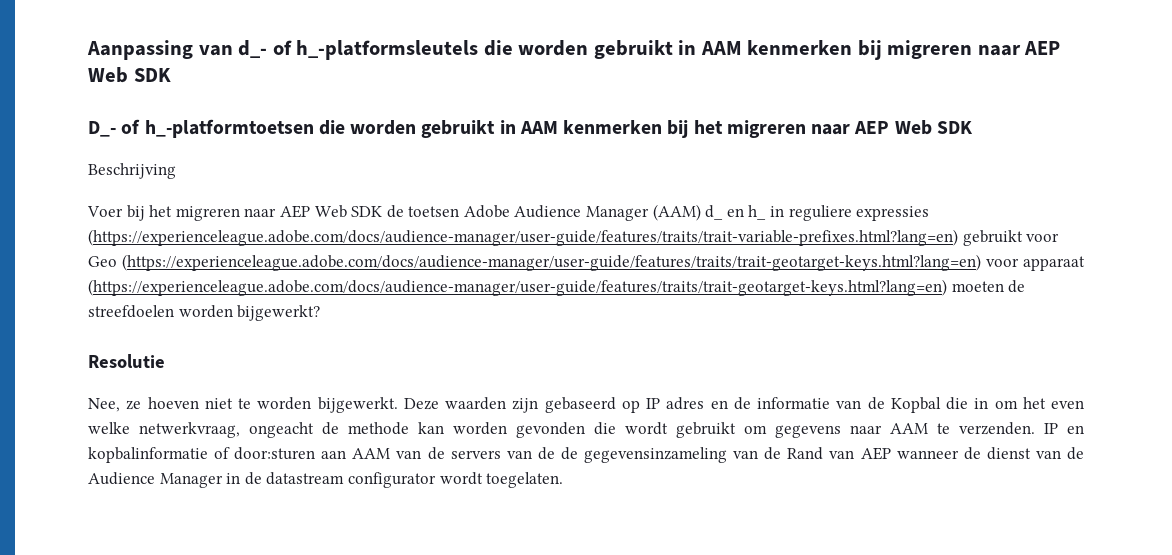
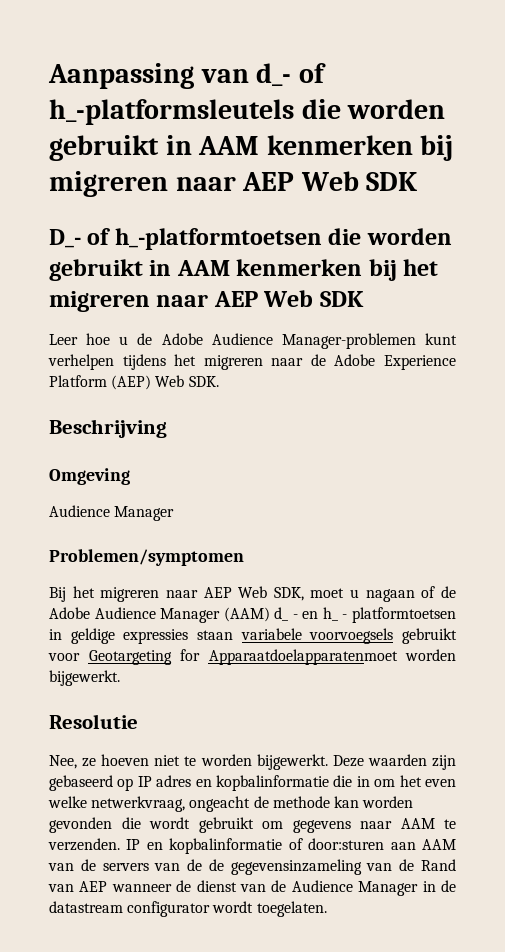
[88,163,176,179] [87,205,460,221] Beschrijving // Voer bij het migreren naar AEP Web SDK de toetsen -> [49,333,457,349] [48,354,456,370] [49,375,219,390] [49,419,167,438] [49,468,130,485] [49,505,175,521] [49,549,244,566] [49,586,456,602] Leer hoe u de Adobe Audience Manager-problemen kunt verhelpen tijdens het migreren naar de Adobe Experience Platform (AEP) Web SDK. // Beschrijving // Omgeving // Audience Manager // Problemen/symptomen // Bij het migreren naar AEP Web SDK, moet u nagaan of de
(724, 212) none -> [292,614,298,619] -
[770,205,930,221] [88,229,1060,246] [88,254,1085,271] [88,279,1026,296] [88,305,321,321] in reguliere expressies (https://experienceleague.adobe.com/docs/audience-manager/user-guide/features/traits/trait-variable-prefixes.html?lang=en) gebruikt voor Geo (https://experienceleague.adobe.com/docs/audience-manager/user-guide/features/traits/trait-geotarget-keys.html?lang=en) voor apparaat (https://experienceleague.adobe.com/docs/audience-manager/user-guide/features/traits/trait-geotarget-keys.html?lang=en) moeten de streefdoelen worden bijgewerkt? -> [342,607,456,623] [49,628,457,644] [48,649,456,665] [49,670,120,686] - platformtoetsen in geldige expressies staan variabele voorvoegsels gebruikt voor Geotargeting for Apparaatdoelapparatenmoet worden bijgewerkt.
[733,397,941,413] de informatie van de Kopbal -> [216,775,329,791] kopbalinformatie

